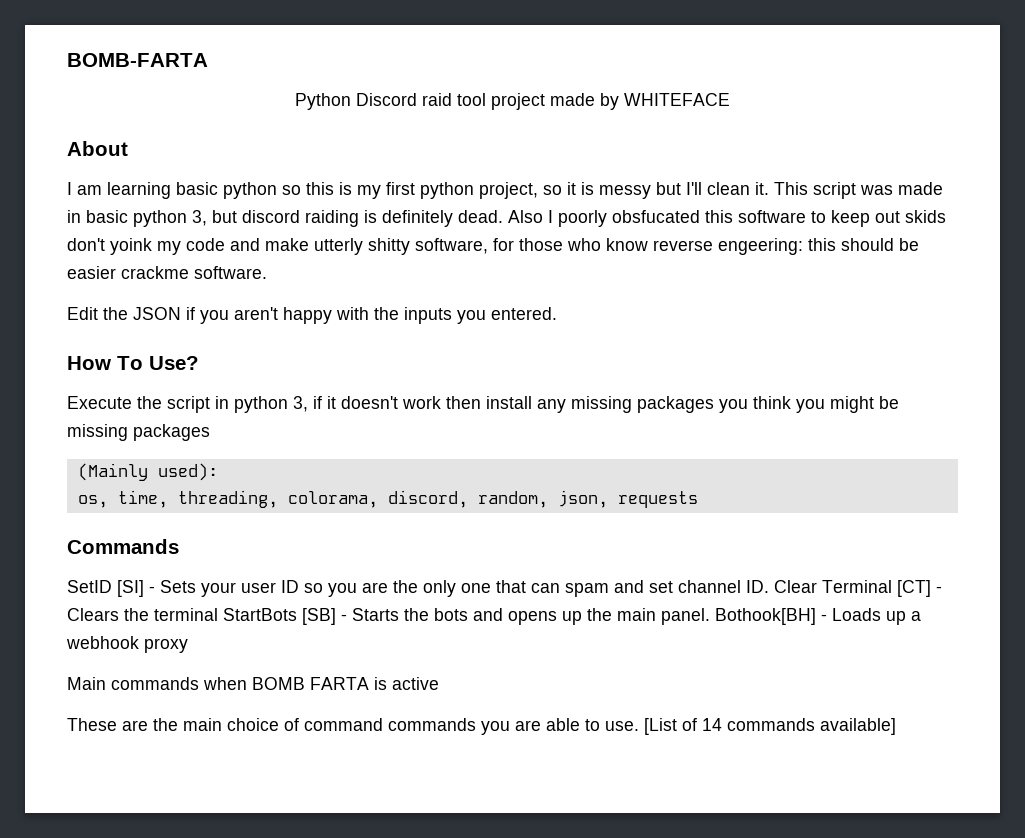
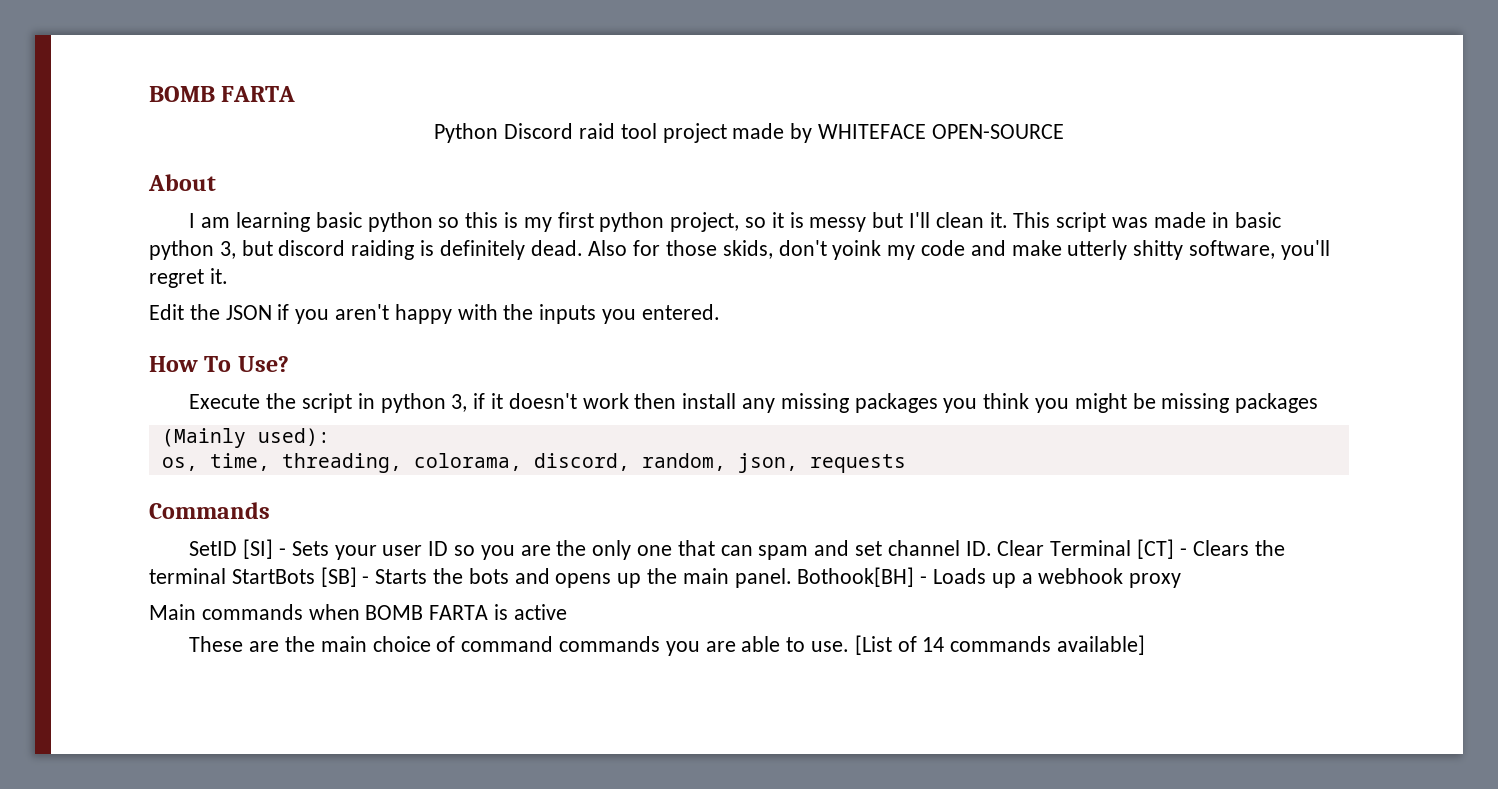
[67,53,208,67] BOMB-FARTA -> [149,86,296,102] BOMB FARTA
(730, 99) none -> [931,124,1064,139] OPEN-SOURCE
[548,210,946,227] I poorly obsfucated this software to keep out skids -> [633,240,773,259] for those skids,
[493,238,919,255] [67,266,267,279] for those who know reverse engeering: this should be easier crackme software. -> [1280,240,1330,260] [149,268,228,288] you'll regret it.

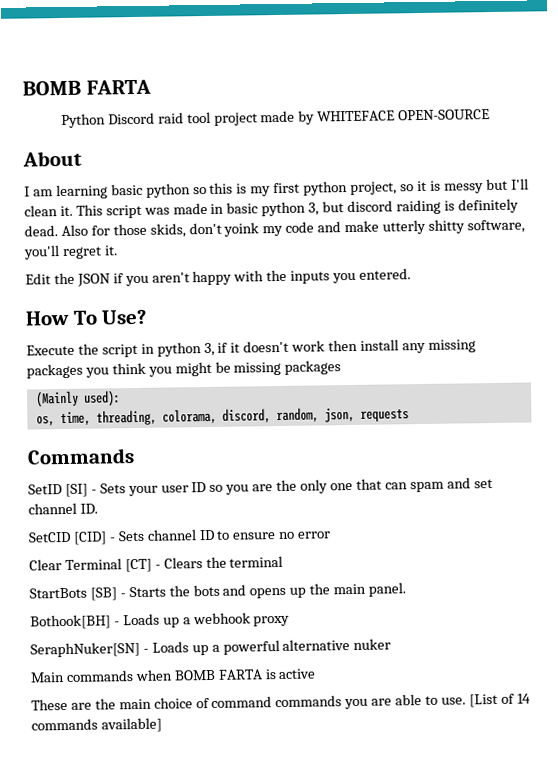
(992, 548) none -> [28,529,332,545] // SetCID [CID] - Sets channel ID to ensure no error //
(226, 576) none -> (284, 561) //
(792, 578) none -> (407, 589) //
(1182, 580) none -> [30,638,392,658] // SeraphNuker[SN] - Loads up a powerful alternative nuker

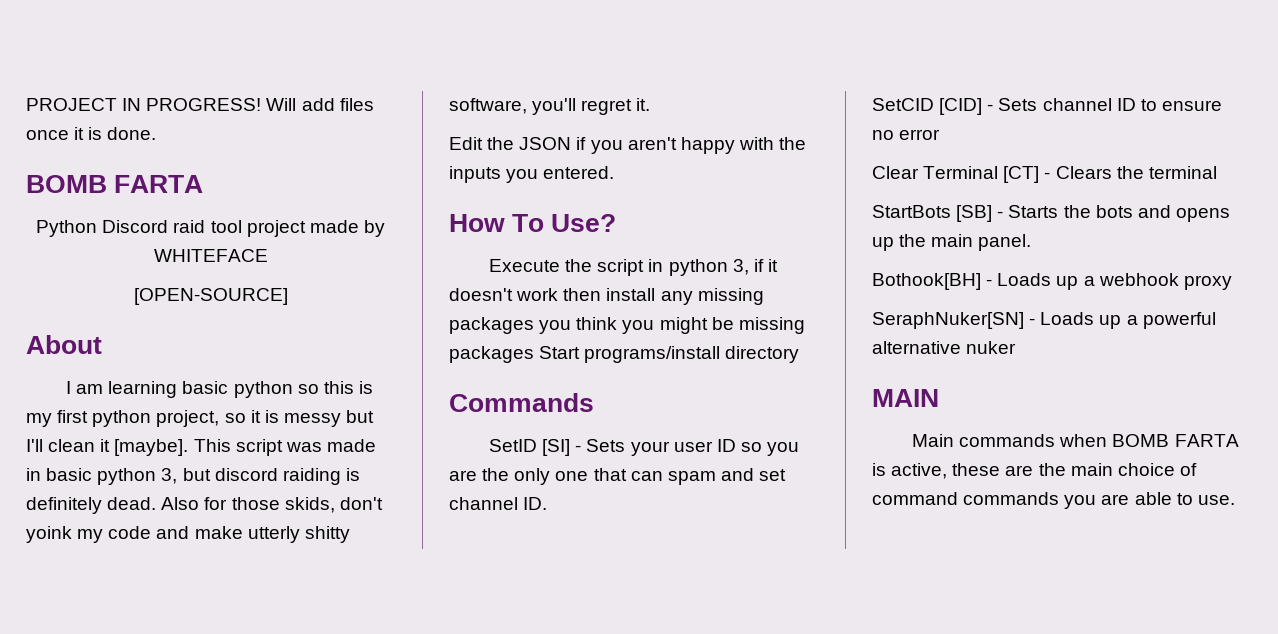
(22, 88) none -> [26,98,374,111] [26,127,157,140] PROJECT IN PROGRESS! Will add files once it is done. //
[398,109,491,121] OPEN-SOURCE -> [133,288,288,305] // [OPEN-SOURCE]
[59,205,73,217] it. -> [100,439,189,456] it [maybe].
[34,390,121,408] [35,407,409,427] // (Mainly used): // os, time, threading, colorama, discord, random, json, requests -> [539,346,800,363] Start programs/install directory
(392, 644) none -> [872,389,939,407] // MAIN
[278,668,317,680] [31,698,68,711] active // These -> [891,463,1001,479] active, these
[468,693,531,708] [31,717,162,733] [List of 14 commands available] -> (1235, 500) none

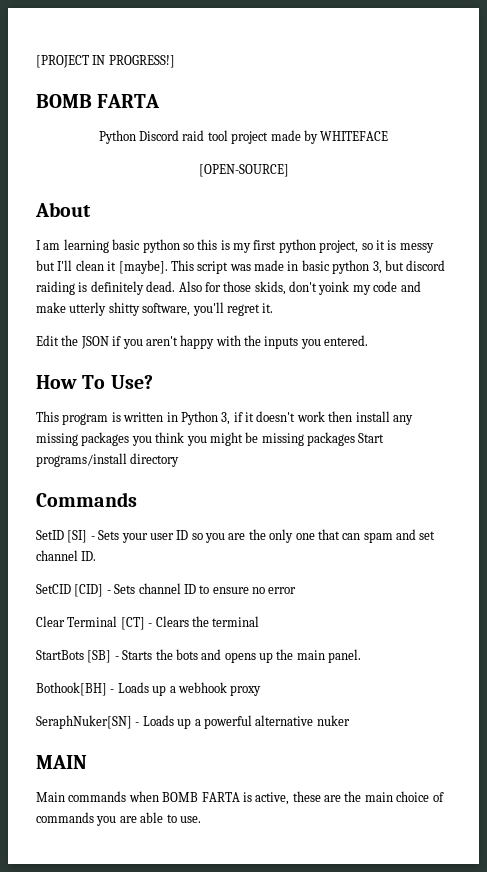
[26,98,374,111] [26,127,157,140] PROJECT IN PROGRESS! Will add files once it is done. -> [36,55,175,68] [PROJECT IN PROGRESS!]
[489,259,728,276] Execute the script in python -> [36,411,218,425] This program is written in Python
[872,492,958,505] command -> (444, 797) none

